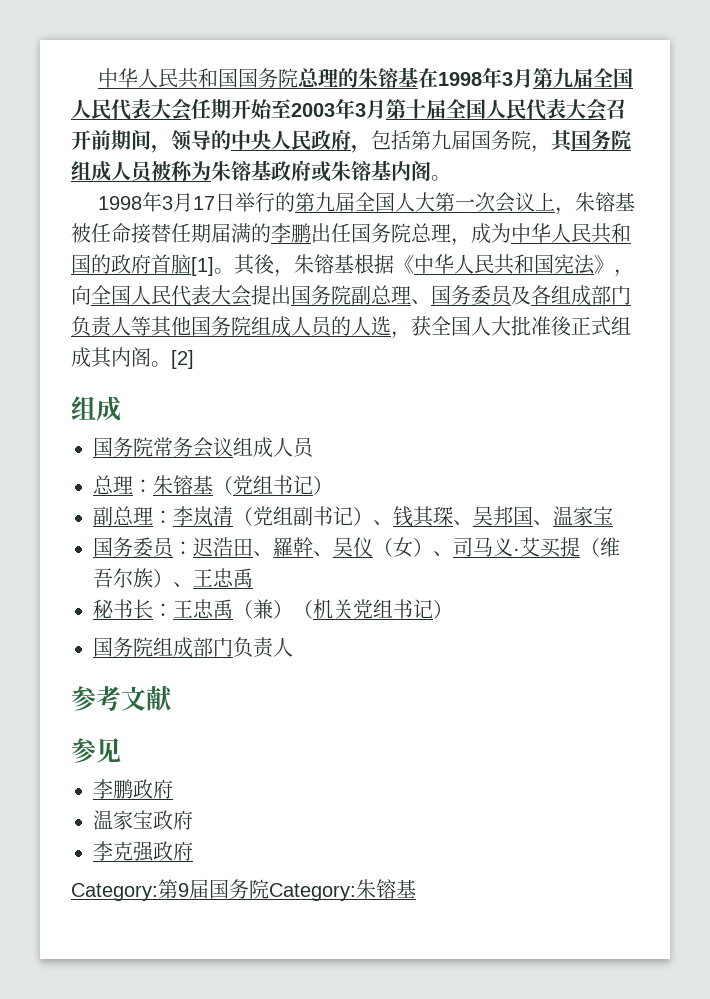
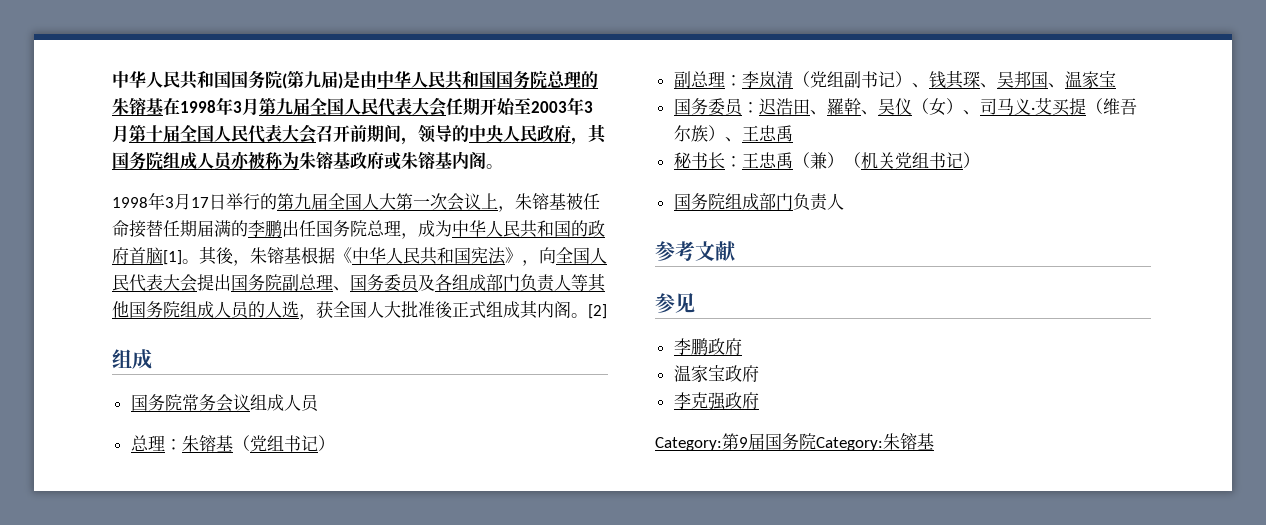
[97,68,298,89] 中华人民共和国国务院 -> [112,70,547,89] 中华人民共和国国务院(第九届)是由中华人民共和国国务院
[371,130,551,153] 包括第九届国务院， -> (588, 141) none
(154, 172) none -> [231,151,250,169] 亦

